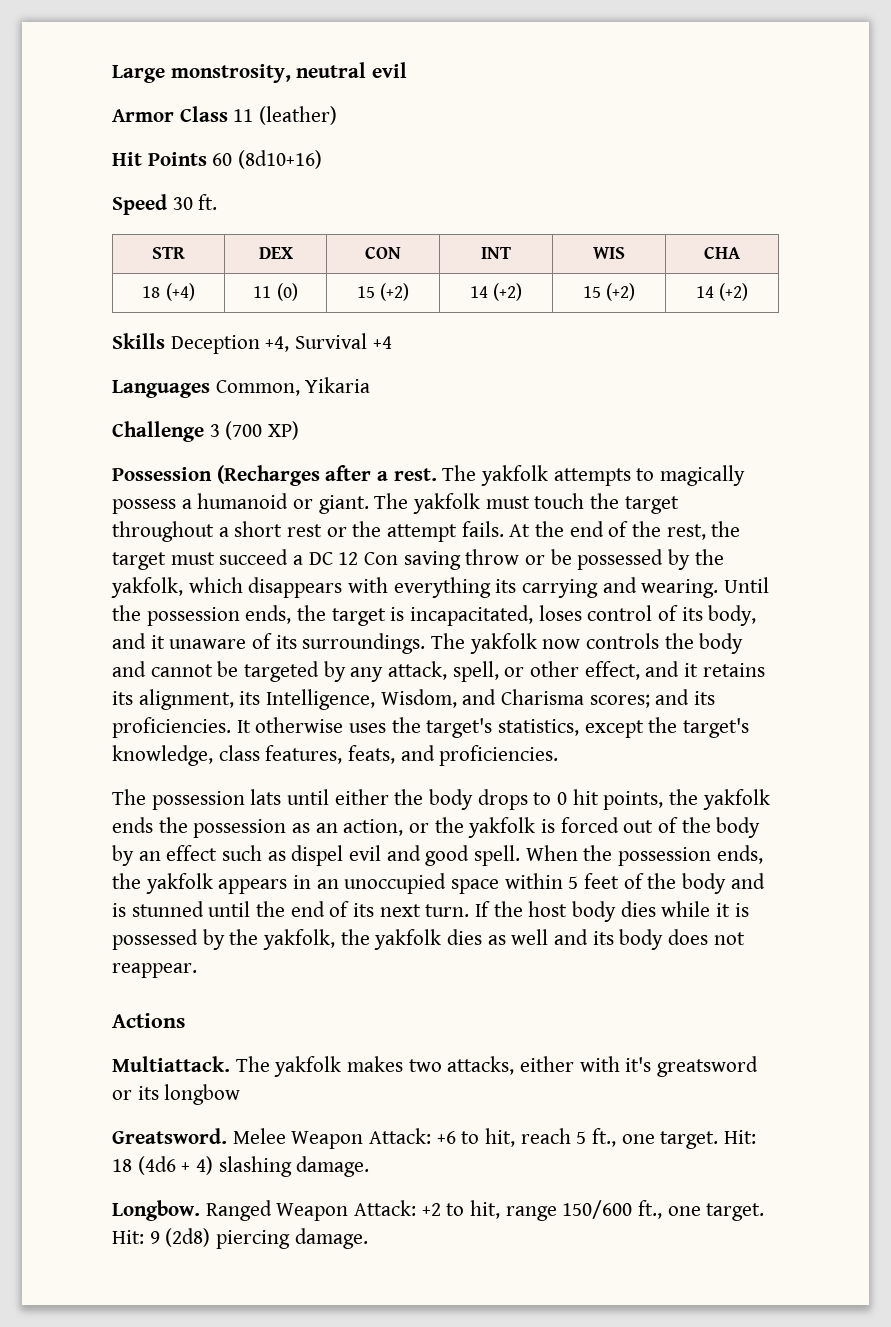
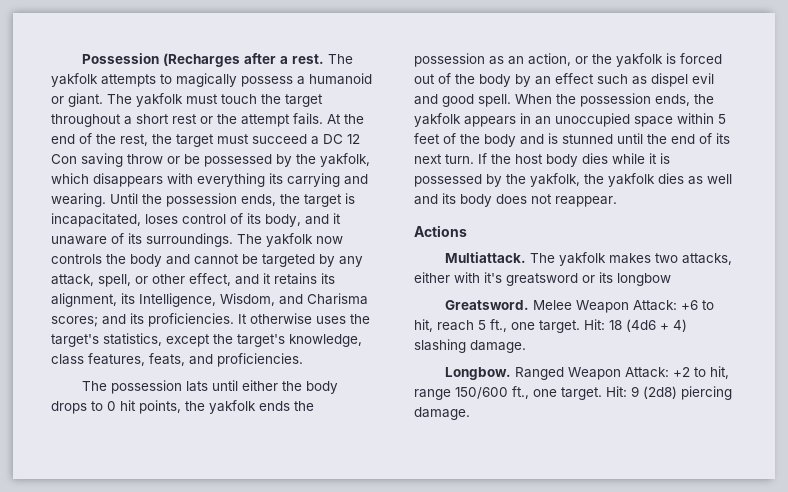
[112,62,408,83] [112,106,338,125] [112,150,323,169] [112,194,218,215] [152,247,185,259] [258,247,293,259] [365,246,401,259] [481,247,511,259] [593,247,625,259] [704,246,740,259] [142,283,195,301] [253,283,298,301] [356,283,410,301] [469,283,523,301] [582,283,636,301] [695,283,749,301] [112,333,392,354] [112,377,371,398] [112,421,300,442] Large monstrosity, neutral evil // Armor Class 11 (leather) // Hit Points 60 (8d10+16) // Speed 30 ft. // STR | DEX | CON | INT | WIS | CHA // 18 (+4) | 11 (0) | 15 (+2) | 14 (+2) | 15 (+2) | 14 (+2) // Skills Deception +4, Survival +4 // Languages Common, Yikaria // Challenge 3 (700 XP) // -> (82, 58) none

